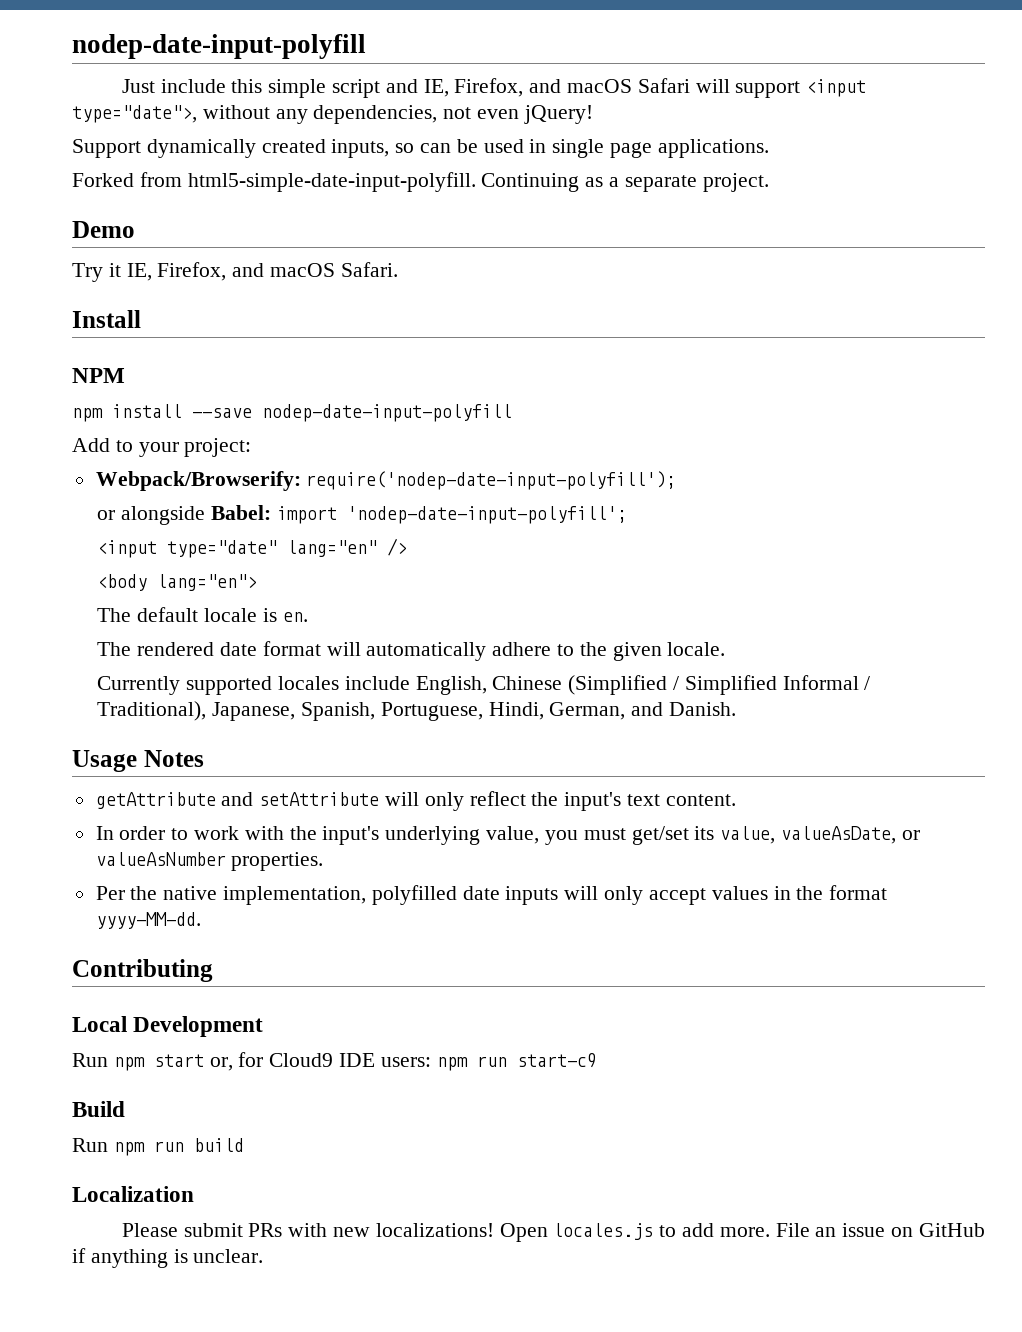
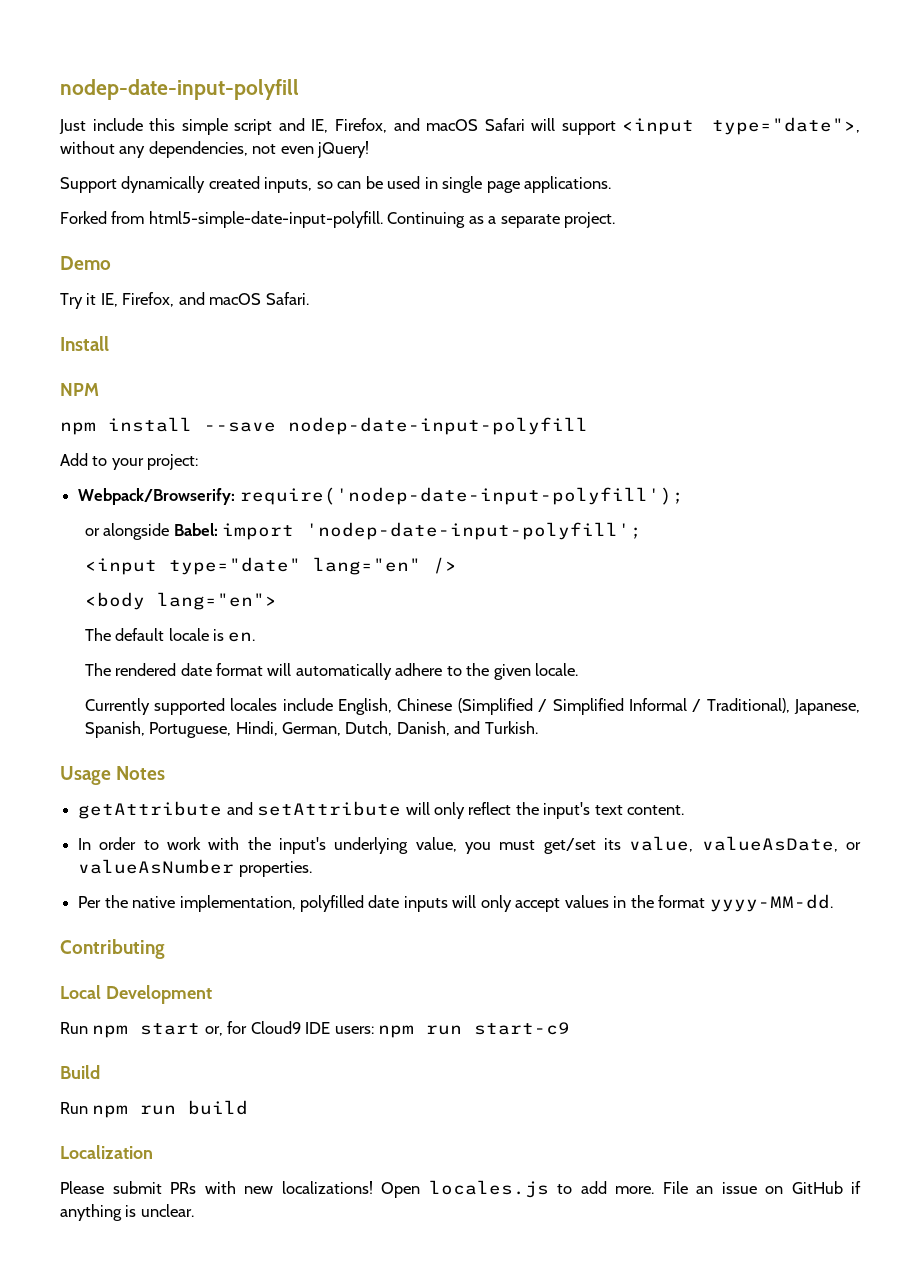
[631,702,736,716] and Danish. -> [345,721,538,736] Dutch, Danish, and Turkish.

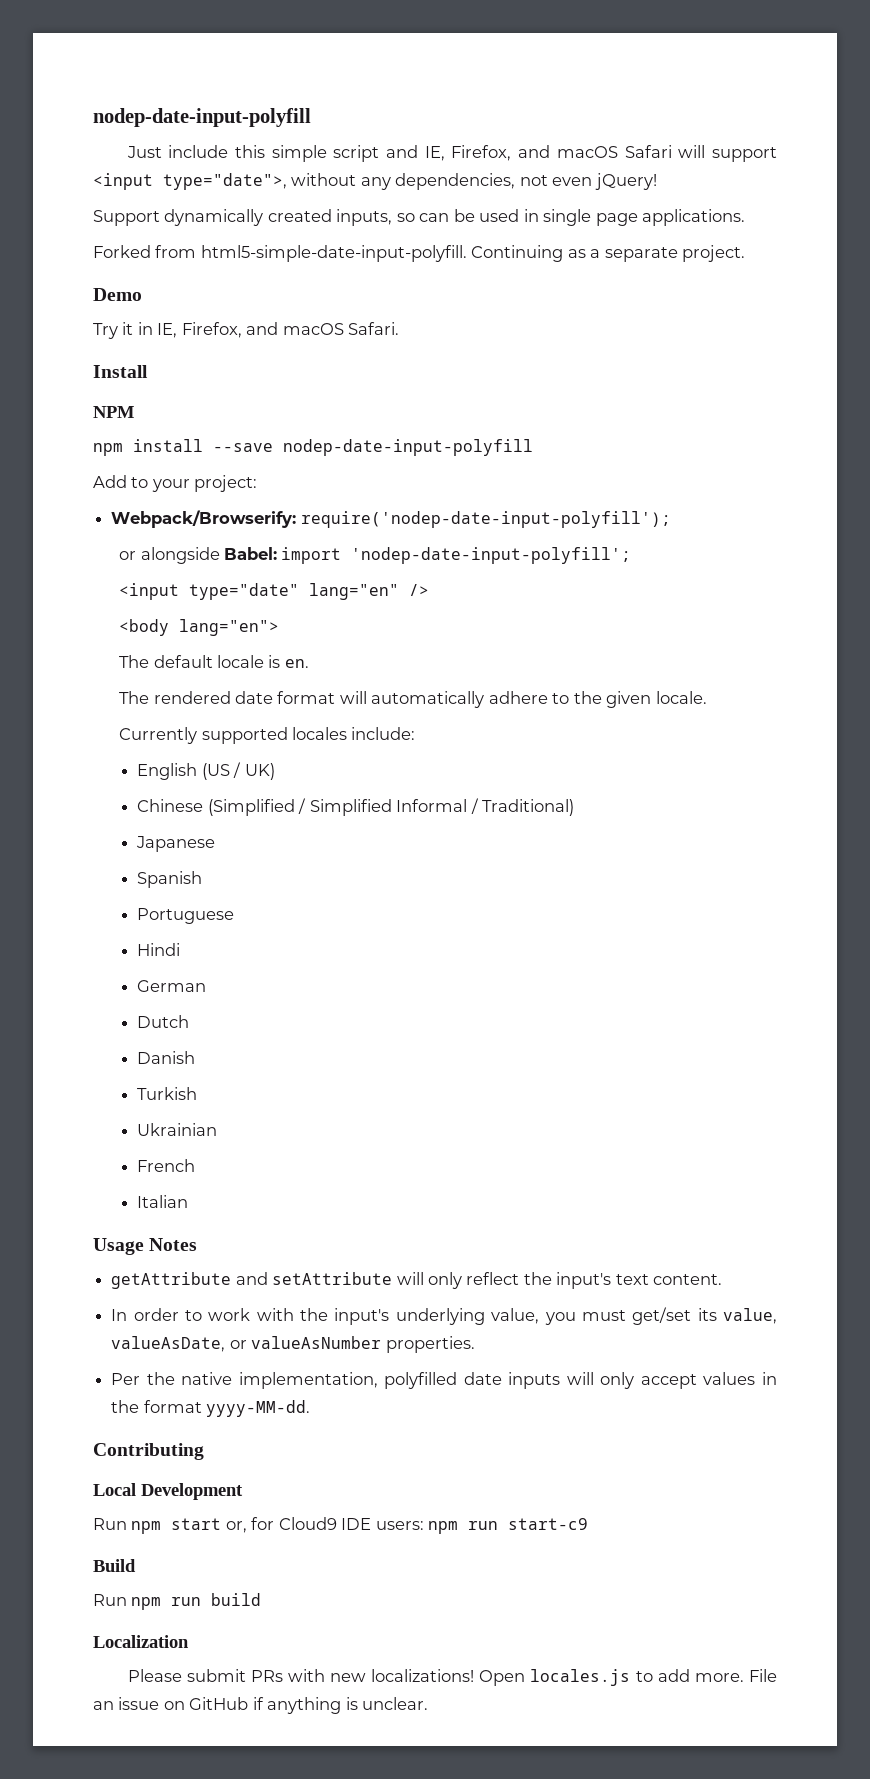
(97, 299) none -> [137,322,153,335] in
[282,698,393,715] include English, -> [351,727,416,740] [137,762,275,780] include: // English (US / UK) //
[706,698,860,715] [84,721,538,738] Traditional), Japanese, Spanish, Portuguese, Hindi, German, Dutch, Danish, and Turkish. -> [481,799,574,816] [136,836,216,852] [137,871,203,888] [137,908,235,924] [137,943,181,956] [137,980,207,992] [137,1015,190,1028] [137,1051,196,1064] [137,1087,198,1100] [137,1123,218,1136] [137,1159,196,1172] [137,1195,189,1208] Traditional) // Japanese // Spanish // Portuguese // Hindi // German // Dutch // Danish // Turkish // Ukrainian // French // Italian

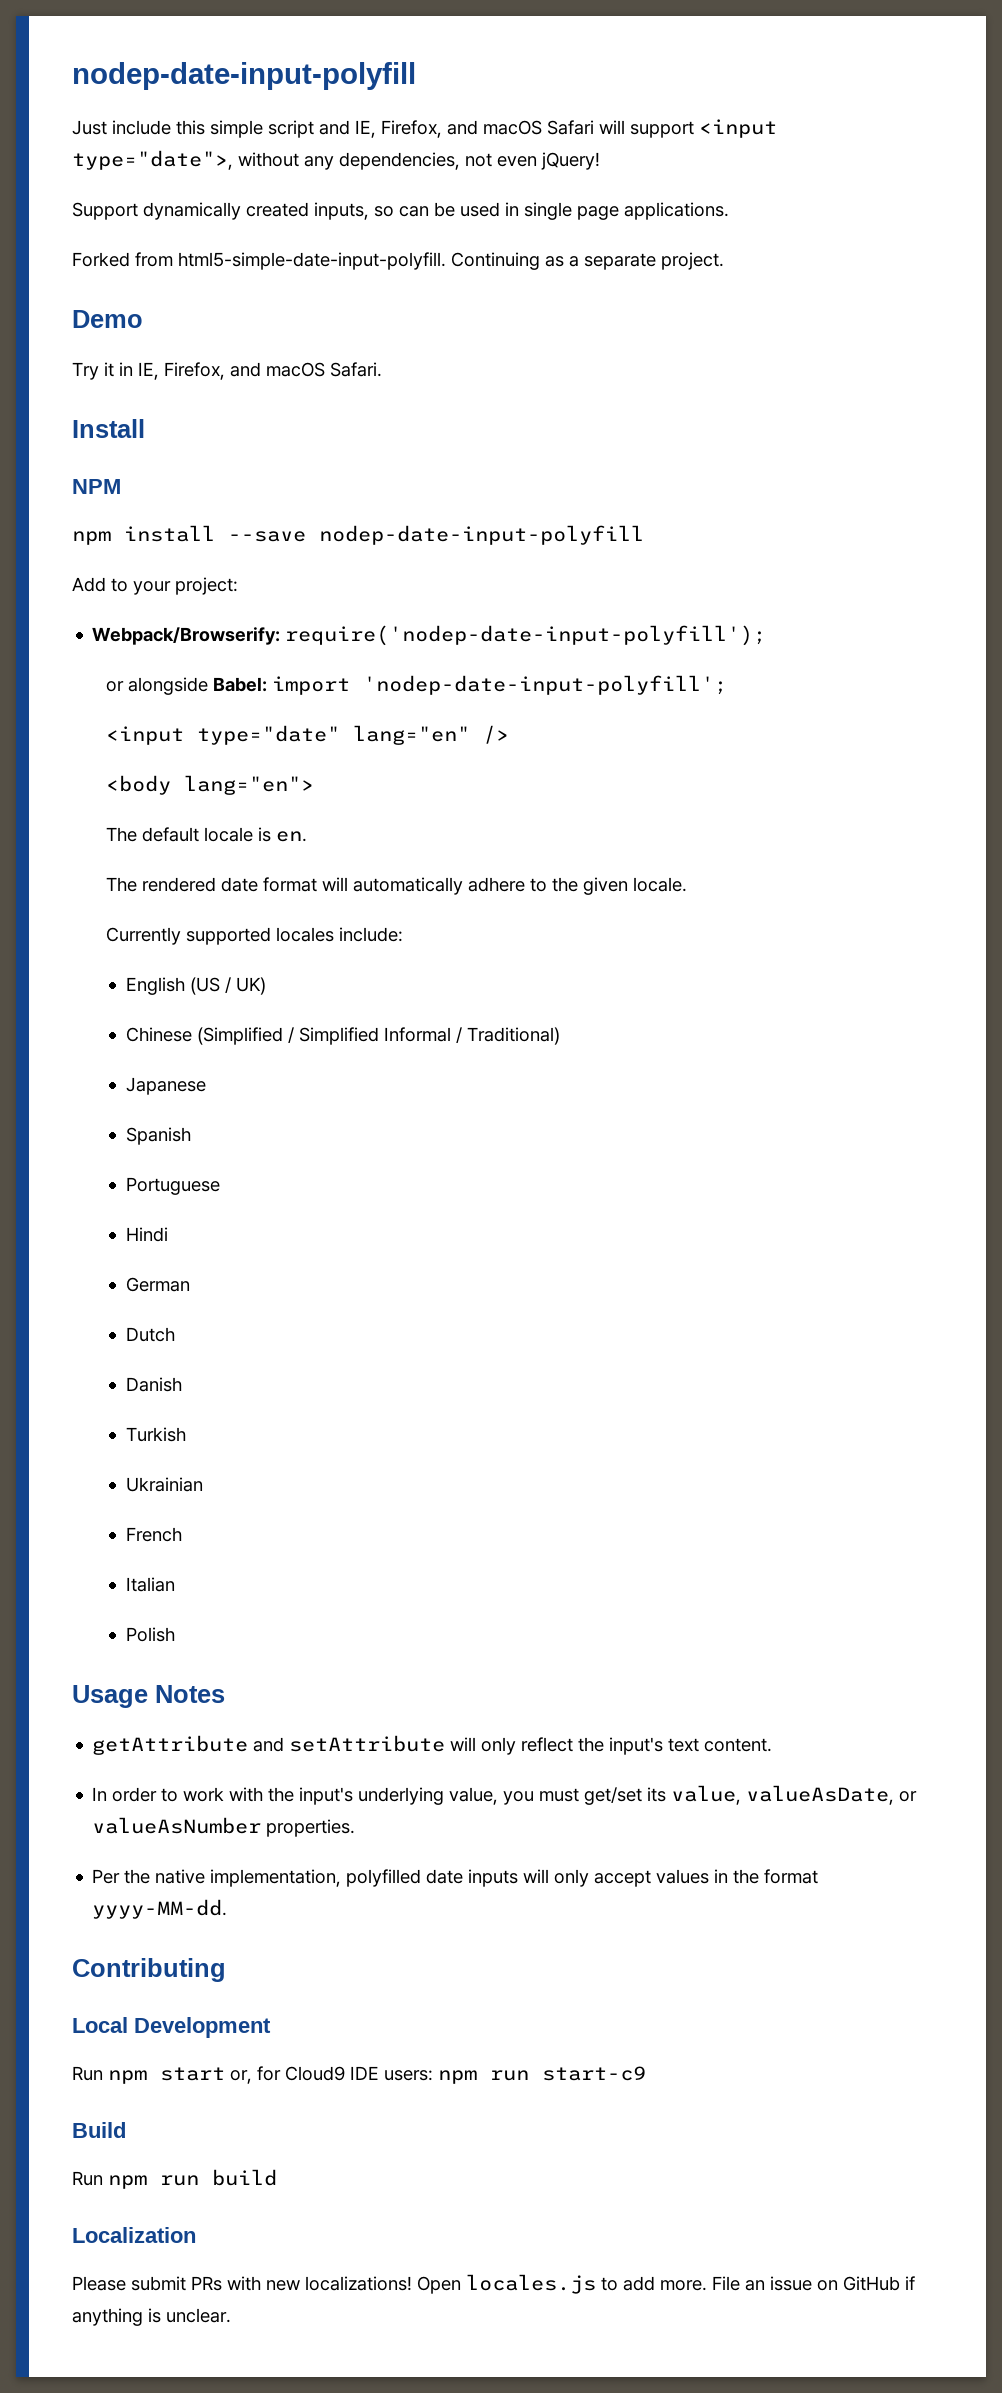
(189, 1201) none -> [126,1627,176,1642] // Polish

